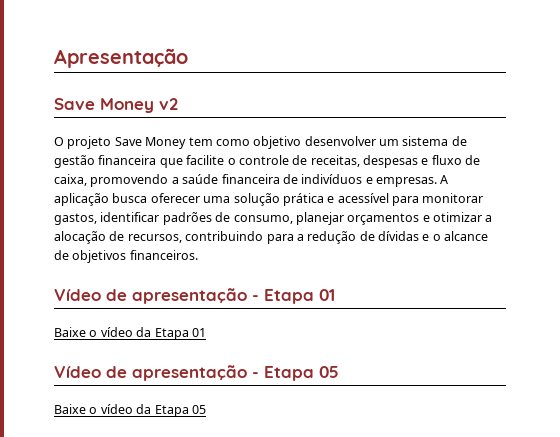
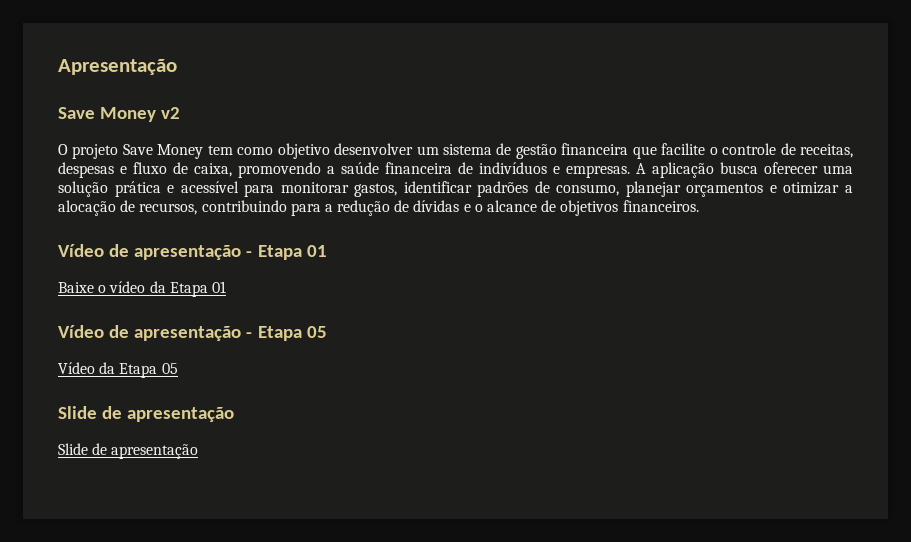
[54,404,133,414] Baixe o vídeo -> [58,362,95,374] Vídeo
(206, 409) none -> [58,406,235,422] [58,443,199,459] // Slide de apresentação // Slide de apresentação

